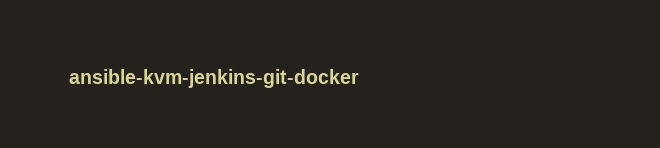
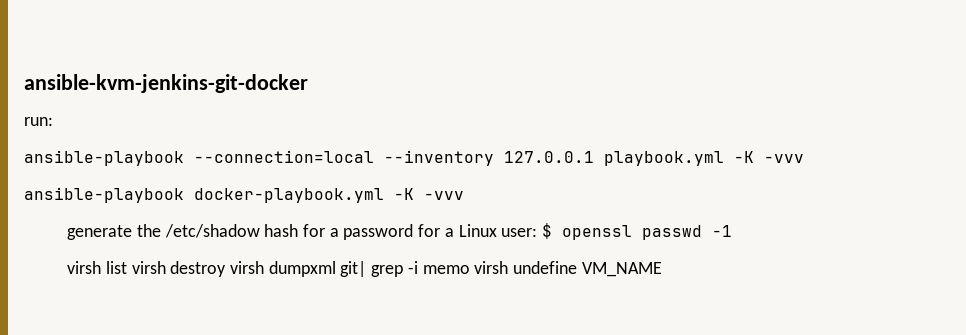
(359, 78) none -> [24,117,53,126] [24,150,804,166] [24,187,464,203] [67,223,733,240] [67,261,662,277] // run: // ansible-playbook --connection=local --inventory 127.0.0.1 playbook.yml -K -vvv // ansible-playbook docker-playbook.yml -K -vvv // generate the /etc/shadow hash for a password for a Linux user: $ openssl passwd -1 // virsh list virsh destroy virsh dumpxml git| grep -i memo virsh undefine VM_NAME

